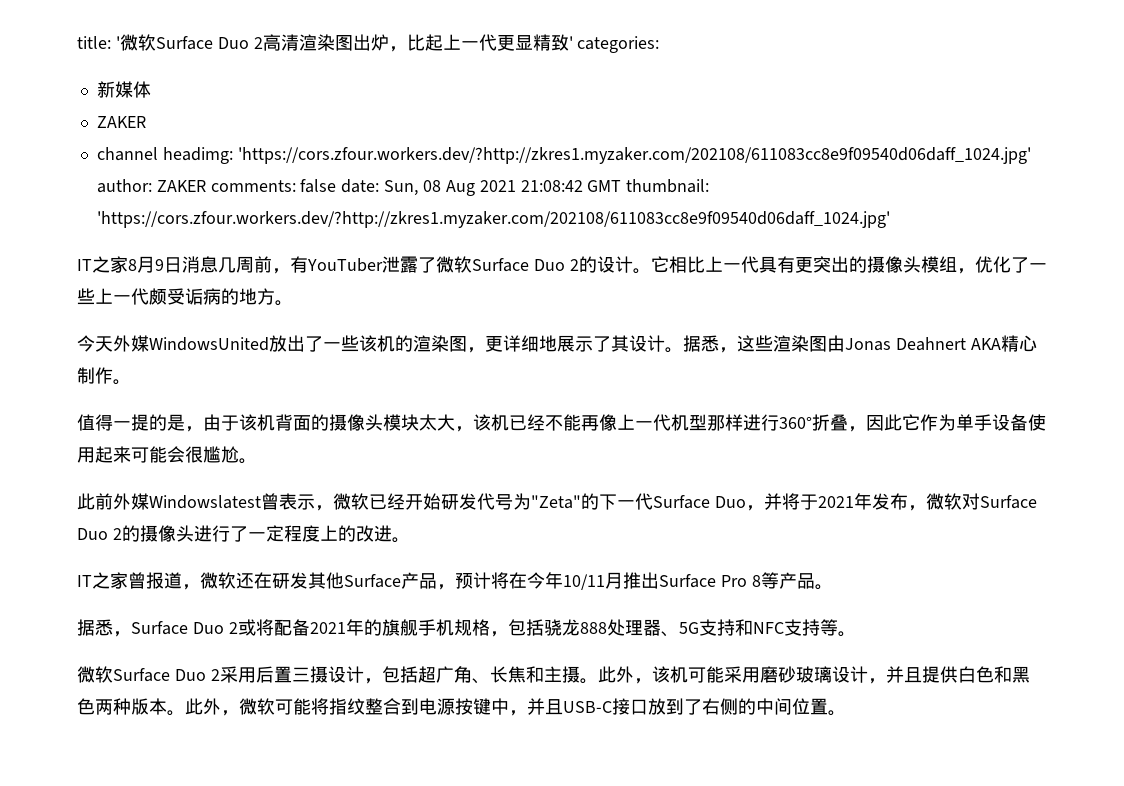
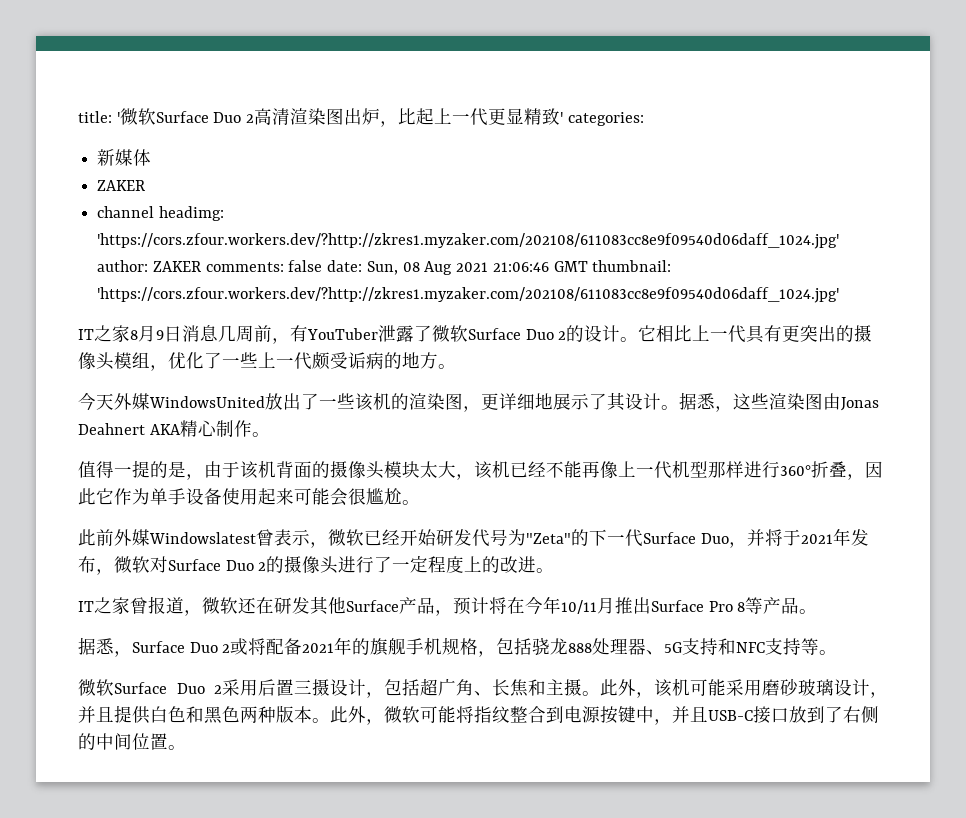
[520,180,583,192] 21:08:42 -> [492,262,549,272] 21:06:46

